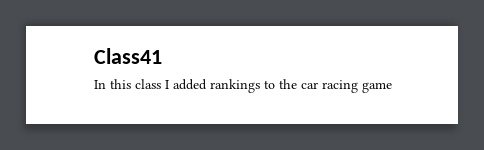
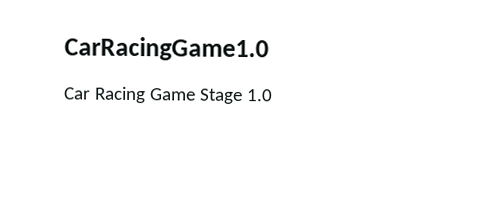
[94,48,162,64] [94,79,392,93] Class41 // In this class I added rankings to the car racing game -> [64,36,269,62] [63,86,273,105] CarRacingGame1.0 // Car Racing Game Stage 1.0

